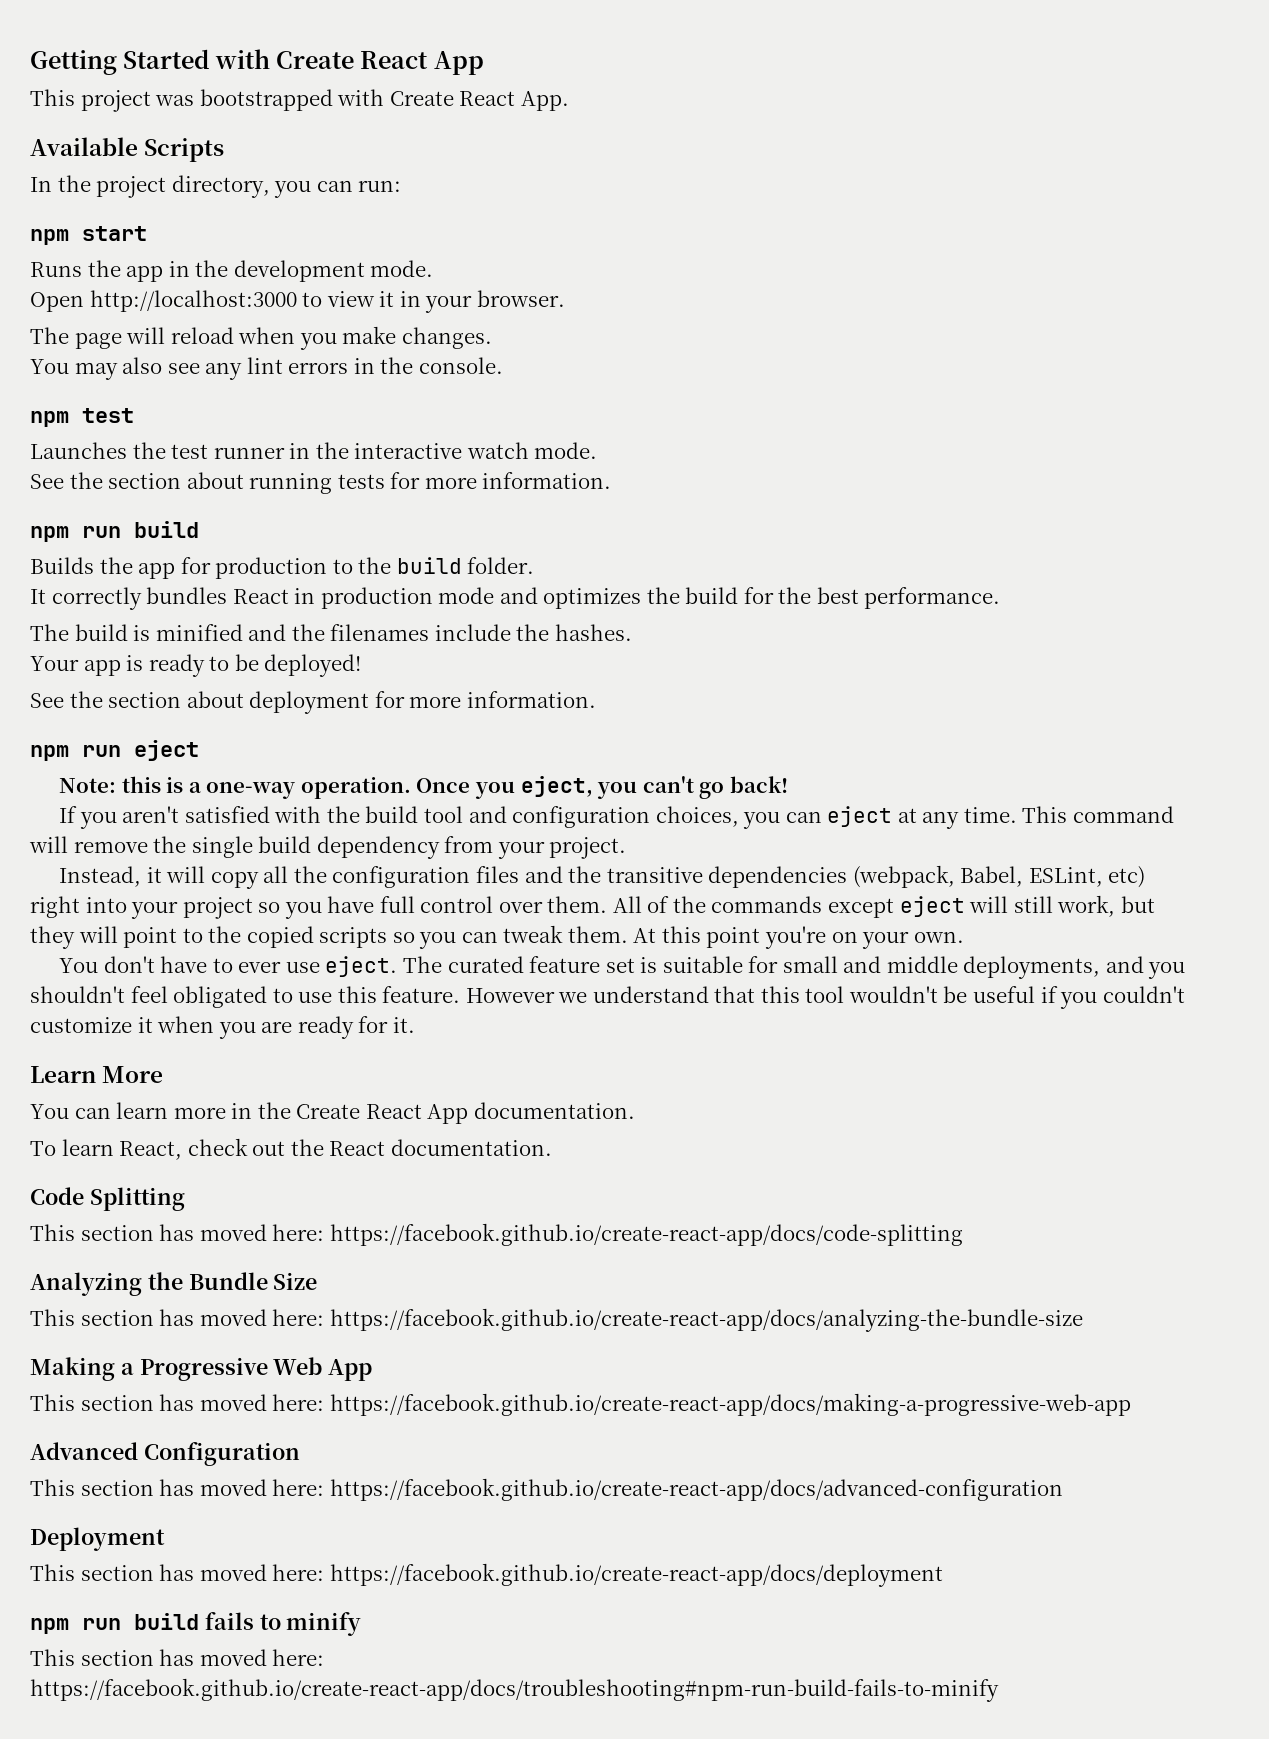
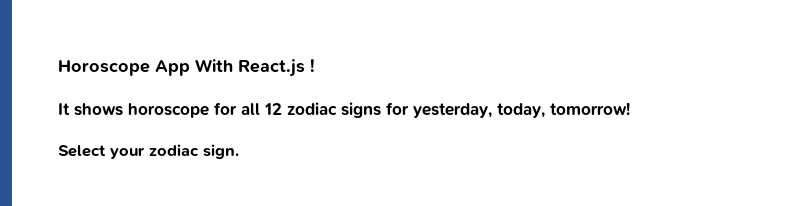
[30,49,484,75] [30,89,569,112] [30,137,225,162] [30,175,402,198] [30,226,147,245] [30,260,434,282] [30,290,565,313] [30,326,492,350] [30,357,503,380] [30,408,134,427] [30,442,598,459] [30,472,612,494] [30,521,199,542] [30,557,535,579] [30,587,1001,610] [30,624,632,641] [30,654,362,677] [30,691,596,714] [30,740,199,761] [59,776,788,799] [59,806,1174,829] [29,836,627,859] [59,865,1146,889] [30,895,1155,919] [30,925,964,949] [59,956,1186,979] [30,986,1185,1009] [30,1016,415,1039] [30,1066,164,1083] [30,1102,635,1124] [30,1138,552,1160] [30,1187,185,1211] [30,1223,963,1246] [30,1272,318,1296] [30,1308,1083,1332] [30,1357,373,1381] [30,1393,1131,1416] [30,1442,300,1466] [30,1478,1063,1501] [30,1527,165,1551] [30,1563,943,1587] [30,1612,362,1636] [30,1649,325,1666] [30,1678,999,1702] Getting Started with Create React App // This project was bootstrapped with Create React App. // Available Scripts // In the project directory, you can run: // npm start // Runs the app in the development mode. // Open http://localhost:3000 to view it in your browser. // The page will reload when you make changes. // You may also see any lint errors in the console. // npm test // Launches the test runner in the interactive watch mode. // See the section about running tests for more information. // npm run build // Builds the app for production to the build folder. // It correctly bundles React in production mode and optimizes the build for the best performance. // The build is minified and the filenames include the hashes. // Your app is ready to be deployed! // See the section about deployment for more information. // npm run eject // Note: this is a one-way operation. Once you eject, you can't go back! // If you aren't satisfied with the build tool and configuration choices, you can eject at any time. This command will remove the single build dependency from your project. // Instead, it will copy all the configuration files and the transitive dependencies (webpack, Babel, ESLint, etc) right into your project so you have full control over them. All of the commands except eject will still work, but they will point to the copied scripts so you can tweak them. At this point you're on your own. // You don't have to ever use eject. The curated feature set is suitable for small and middle deployments, and you shouldn't feel obligated to use this feature. However we understand that this tool wouldn't be useful if you couldn't customize it when you are ready for it. // Learn More // You can learn more in the Create React App documentation. // To learn React, check out the React documentation. // Code Splitting // This section has moved here: https://facebook.github.io/create-react-app/docs/code-splitting // Analyzing the Bundle Size // This section has moved here: https://facebook.github.io/create-react-app/docs/analyzing-the-bundle-size // Making a Progressive Web App // This section has moved here: https://facebook.github.io/create-react-app/docs/making-a-progressive-web-app // Advanced Configuration // This section has moved here: https://facebook.github.io/create-react-app/docs/advanced-configuration // Deployment // This section has moved here: https://facebook.github.io/create-react-app/docs/deployment // npm run build fails to minify // This section has moved here: https://facebook.github.io/create-react-app/docs/troubleshooting#npm-run-build-fails-to-minify -> [58,59,315,77] [58,102,630,118] [58,144,239,159] Horoscope App With React.js ! // It shows horoscope for all 12 zodiac signs for yesterday, today, tomorrow! // Select your zodiac sign.

